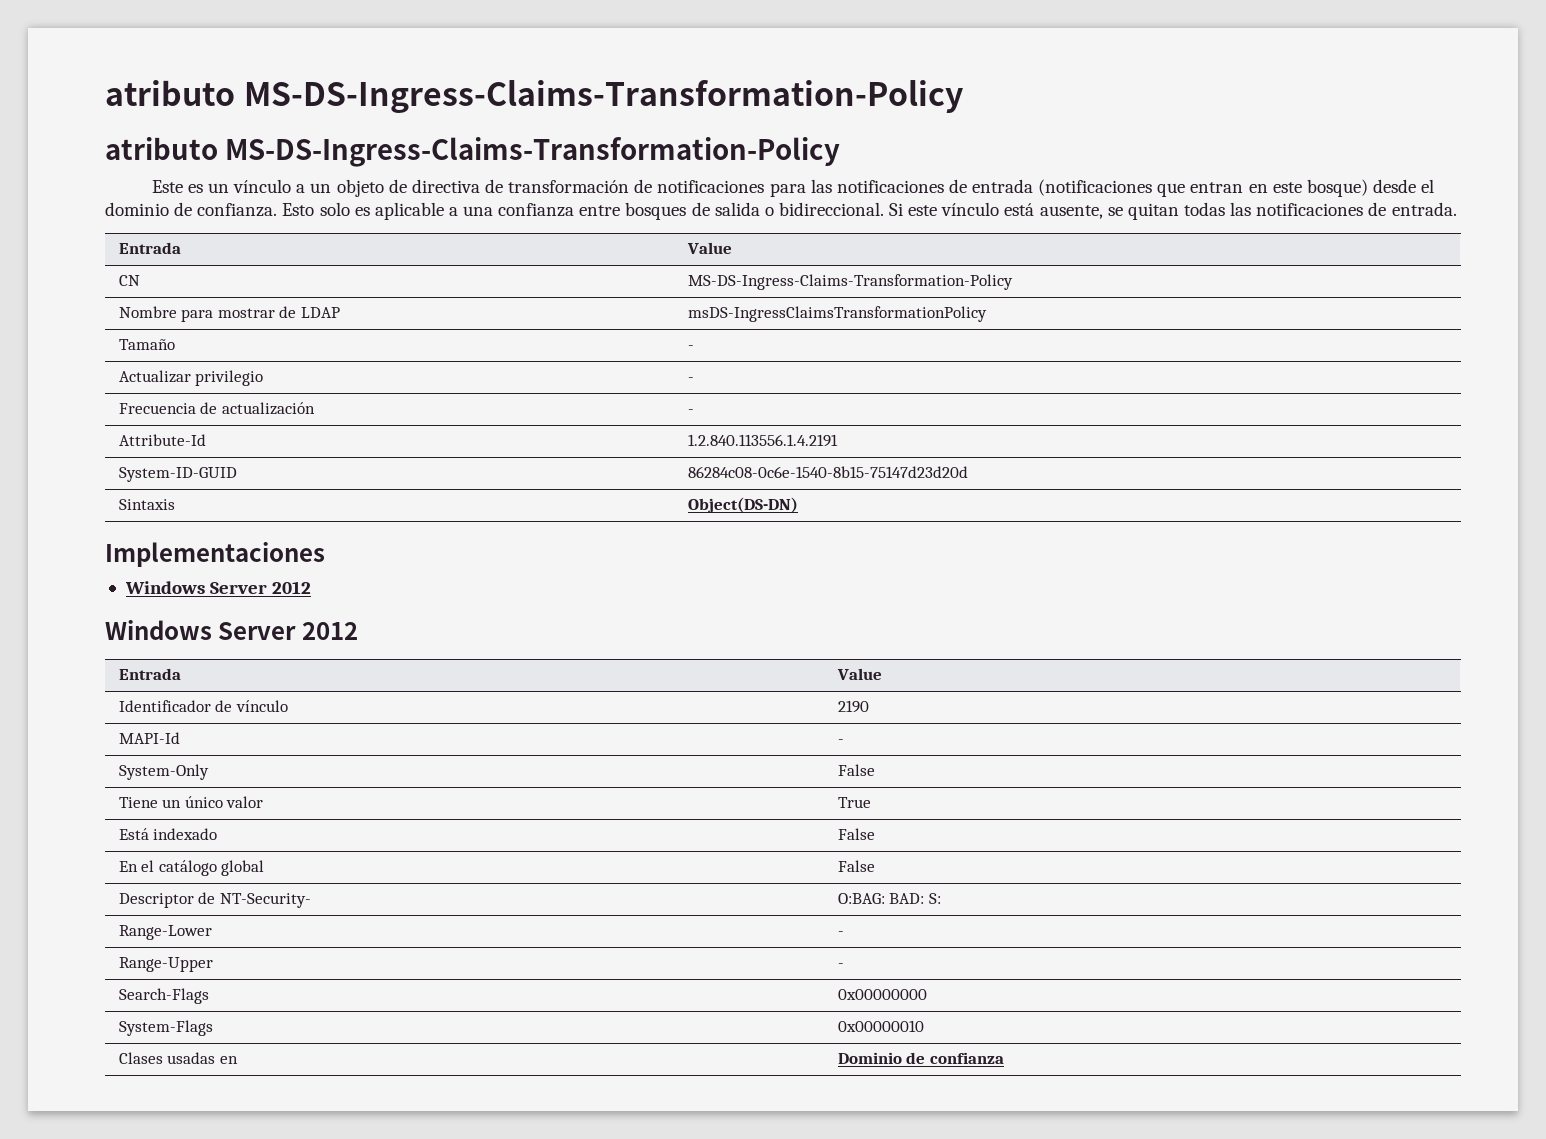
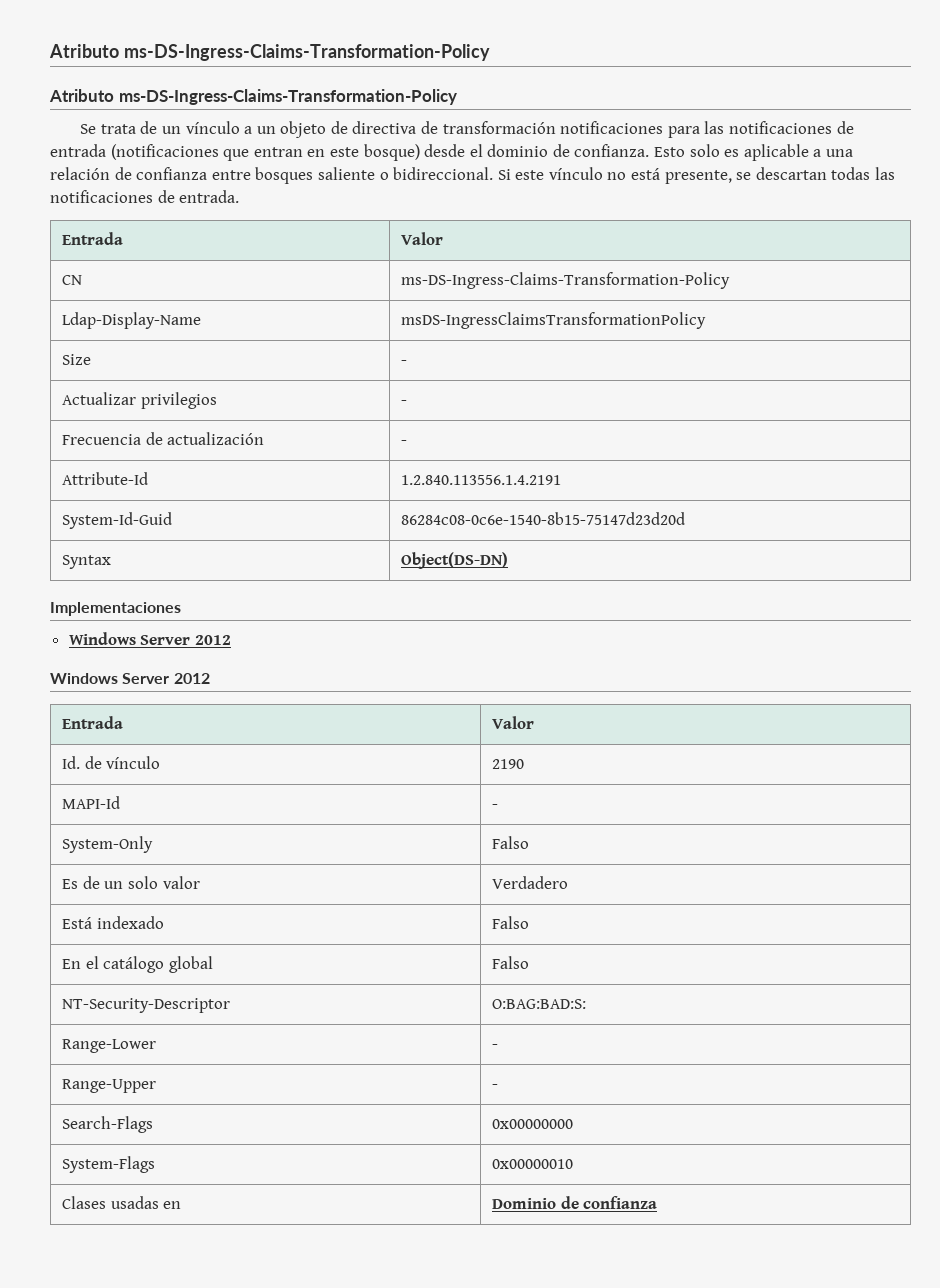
[105,80,963,114] [105,137,841,167] [151,180,203,193] atributo MS-DS-Ingress-Claims-Transformation-Policy // atributo MS-DS-Ingress-Claims-Transformation-Policy // Este es -> [49,44,490,61] [49,89,457,105] [80,121,158,134] Atributo ms-DS-Ingress-Claims-Transformation-Policy // Atributo ms-DS-Ingress-Claims-Transformation-Policy // Se trata de
[634,179,653,193] de -> (556, 127) none
(494, 211) none -> [50,167,132,180] relación de
[691,202,760,216] de salida -> [317,167,375,180] saliente
[1004,203,1179,220] está ausente, se quitan -> [607,167,827,184] no está presente, se descartan
[686,242,732,254] Value -> [401,232,444,245] Valor
[687,274,1013,290] [118,306,341,322] MS-DS-Ingress-Claims-Transformation-Policy // Nombre para mostrar de LDAP -> [401,272,731,289] [62,312,202,329] ms-DS-Ingress-Claims-Transformation-Policy // Ldap-Display-Name
[118,339,175,350] Tamaño -> [62,354,92,365] Size
[195,370,264,386] privilegio -> [140,392,217,409] privilegios
[118,467,237,482] System-ID-GUID -> [62,512,173,529] System-Id-Guid
[118,499,175,510] Sintaxis -> [62,555,112,569] Syntax
[836,668,882,680] [118,700,211,712] Value // Identificador -> [492,716,535,729] [62,756,81,769] Valor // Id.
[837,764,875,776] [118,796,223,808] False // Tiene un único -> [492,836,530,849] [62,876,159,889] Falso // Es de un solo
[837,797,871,808] True -> [492,876,569,889] Verdadero
[837,828,875,840] False -> [492,916,530,929] Falso
[837,860,875,872] [118,892,311,908] [837,893,941,904] False // Descriptor de NT-Security- | O:BAG: BAD: S: -> [492,956,530,969] [62,998,231,1013] [492,999,587,1009] Falso // NT-Security-Descriptor | O:BAG:BAD:S:

